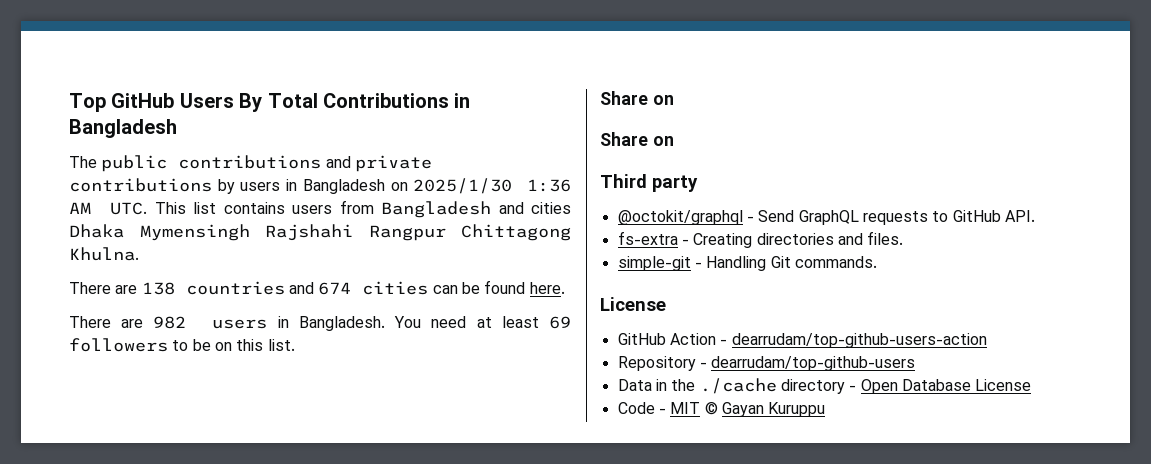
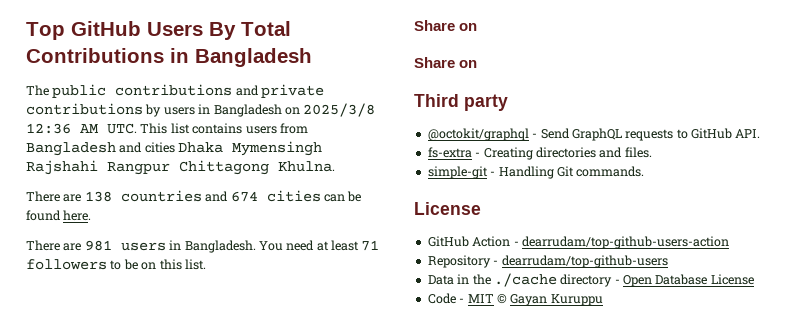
[413,178,571,194] 2025/1/30 1:36 -> [303,103,376,117] [26,123,71,134] 2025/3/8 12:36
[153,316,187,329] 982 -> [84,240,112,251] 981
[549,316,571,329] 69 -> [361,240,380,251] 71

